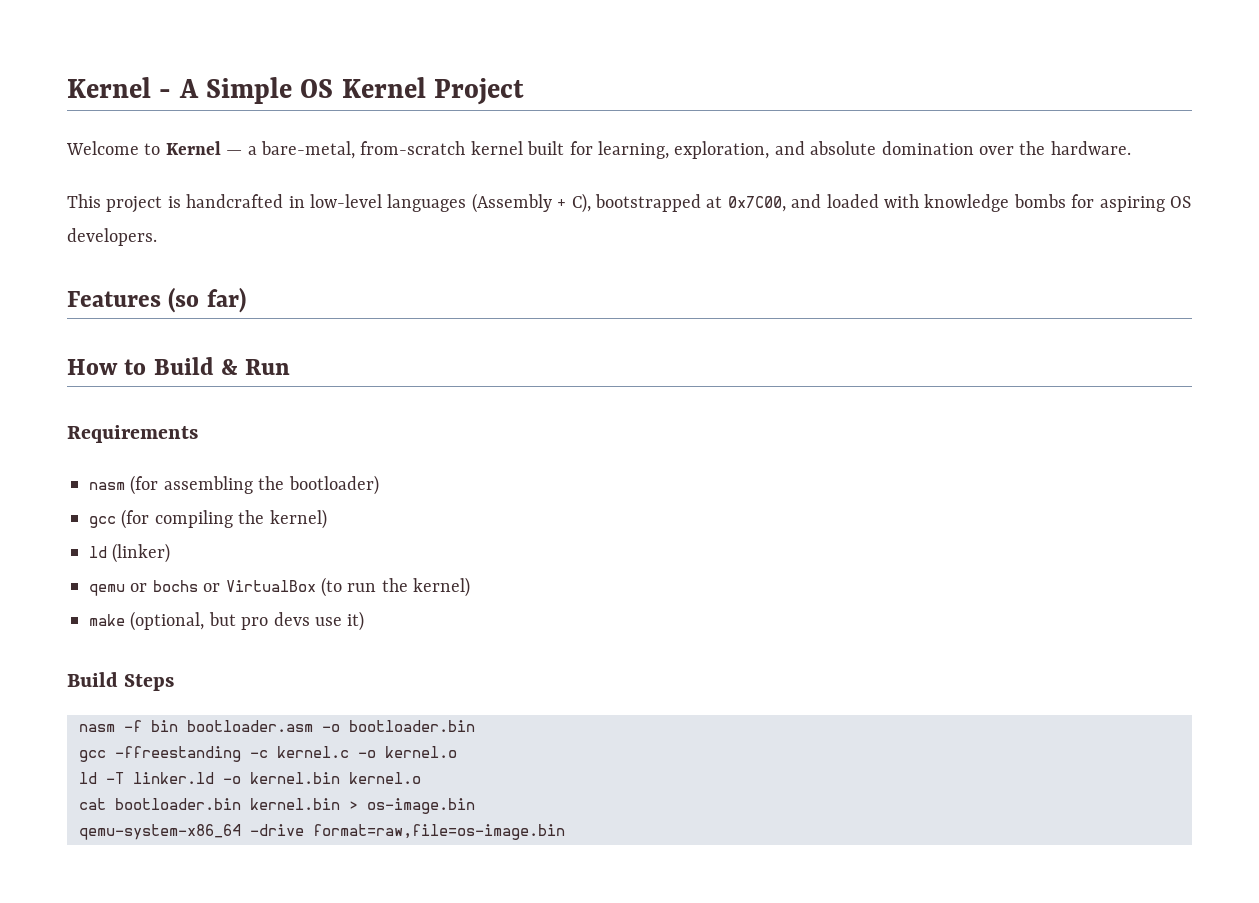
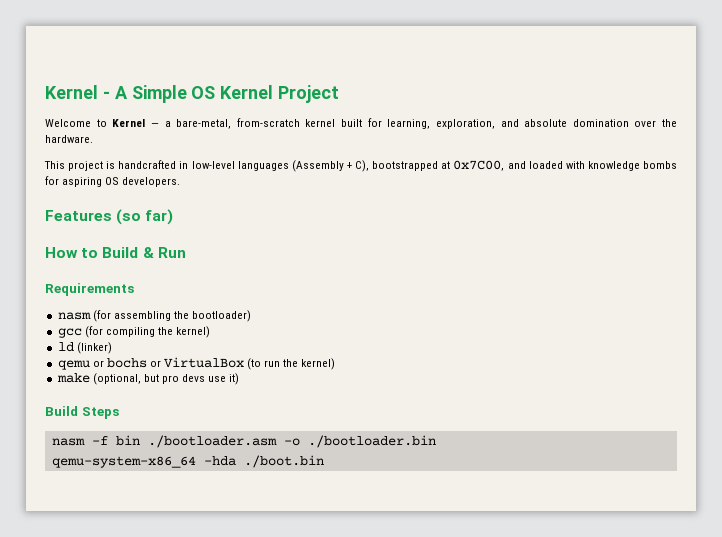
[187,720,475,732] [79,746,457,762] [79,772,421,784] [79,798,475,814] bootloader.asm -o bootloader.bin // gcc -ffreestanding -c kernel.c -o kernel.o // ld -T linker.ld -o kernel.bin kernel.o // cat bootloader.bin kernel.bin > os-image.bin -> [147,435,436,448] ./bootloader.asm -o ./bootloader.bin
[250,824,565,840] -drive format=raw,file=os-image.bin -> [203,455,324,468] -hda ./boot.bin

